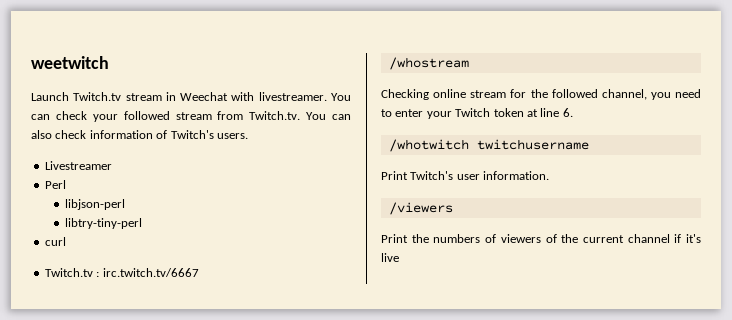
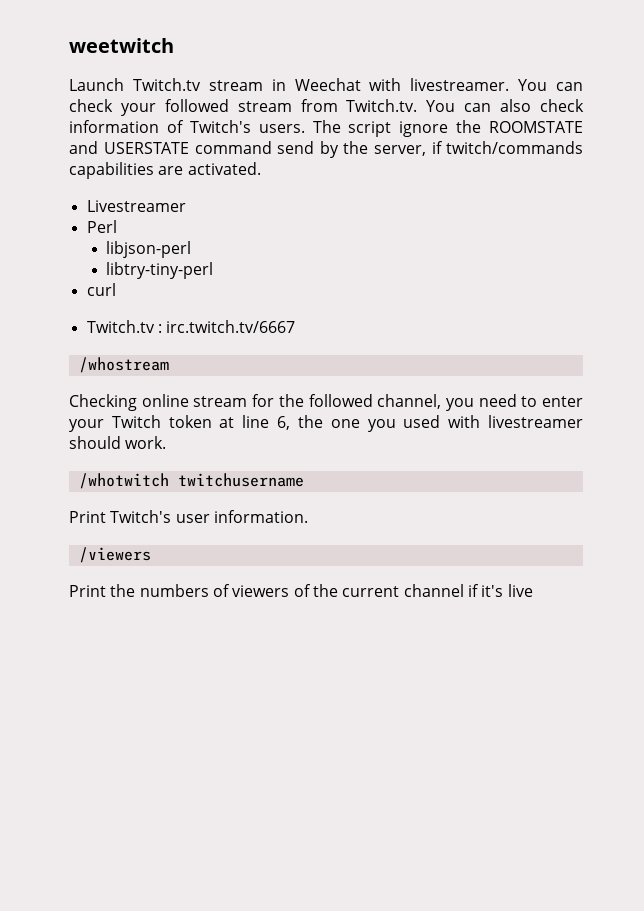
(248, 136) none -> [312,120,584,137] [69,141,583,158] [69,162,261,179] The script ignore the ROOMSTATE and USERSTATE command send by the server, if twitch/commands capabilities are activated.
[562,108,573,117] 6. -> [277,415,583,432] [69,436,167,449] 6, the one you used with livestreamer should work.

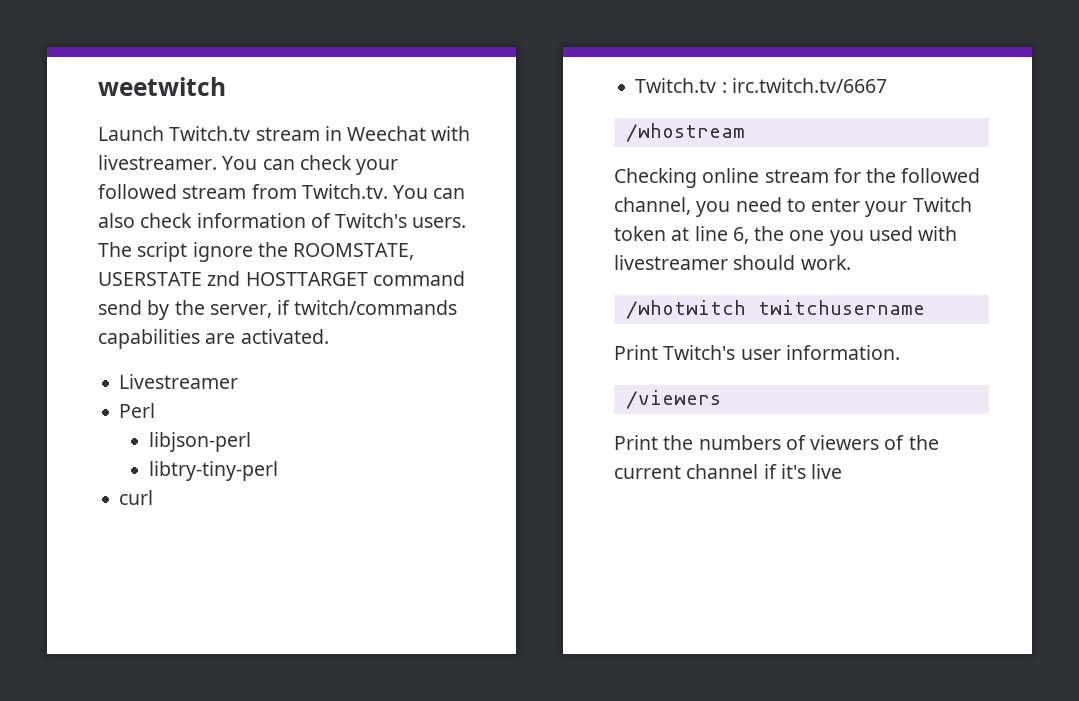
[489,121,584,133] [69,141,190,154] ROOMSTATE and USERSTATE -> [293,243,415,260] [98,271,368,286] ROOMSTATE, USERSTATE znd HOSTTARGET

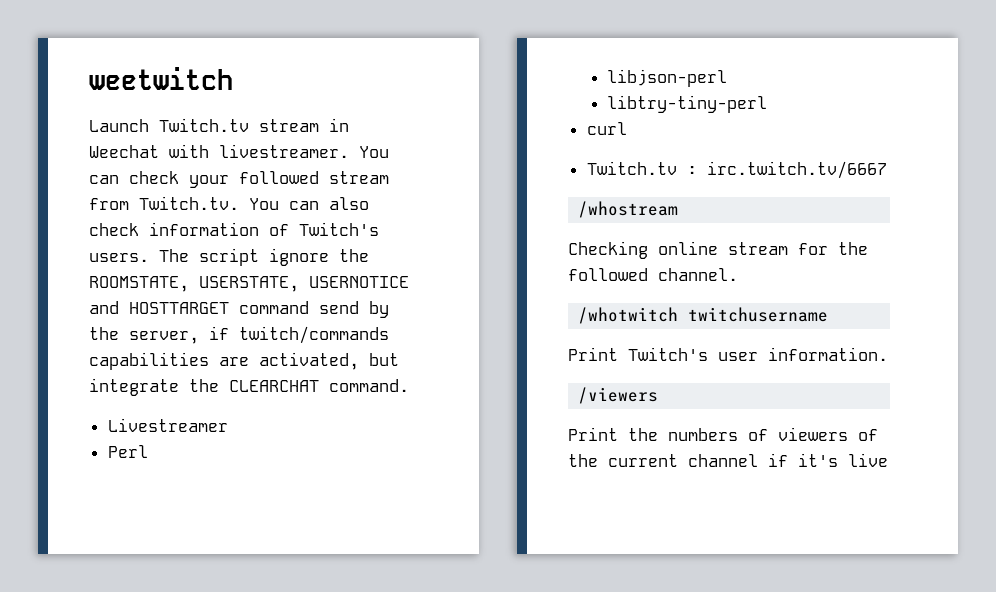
[98,271,241,286] USERSTATE znd -> [199,276,409,292] [89,301,119,314] USERSTATE, USERNOTICE and
[240,329,329,344] activated. -> [259,352,399,370] [89,378,409,396] activated, but integrate the CLEARCHAT command.
[614,197,972,217] [614,226,958,246] [614,255,851,270] channel, you need to enter your Twitch token at line 6, the one you used with livestreamer should work. -> [658,268,738,281] channel.

